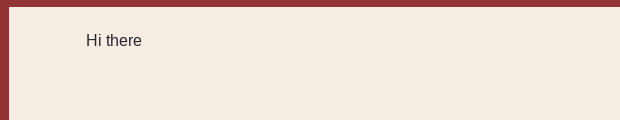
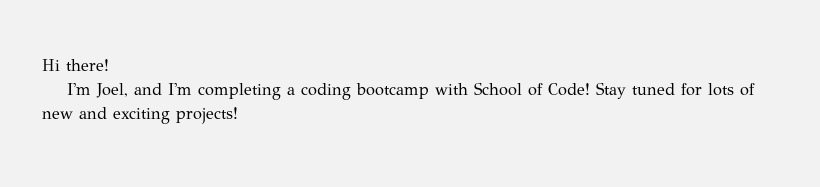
[106,34,143,46] there -> [66,59,109,71] [66,82,755,100] [42,107,238,124] there! // I'm Joel, and I'm completing a coding bootcamp with School of Code! Stay tuned for lots of new and exciting projects!

